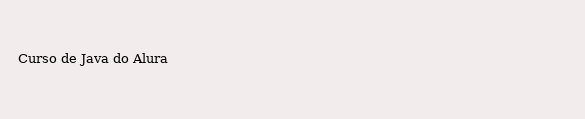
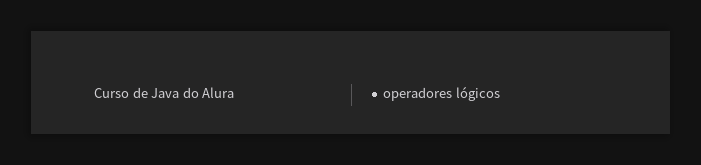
(168, 58) none -> [383,86,500,101] // operadores lógicos

